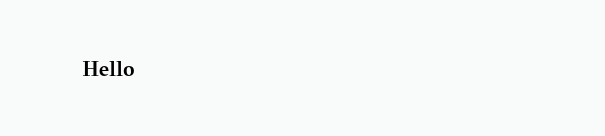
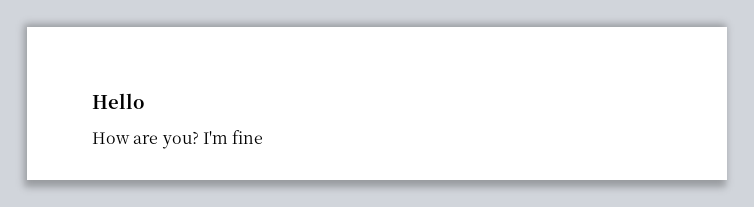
(135, 68) none -> [92,130,264,149] // How are you? I'm fine

